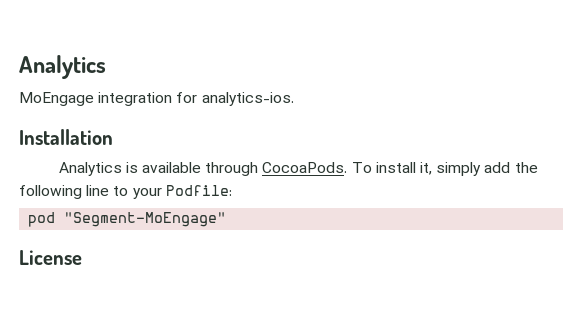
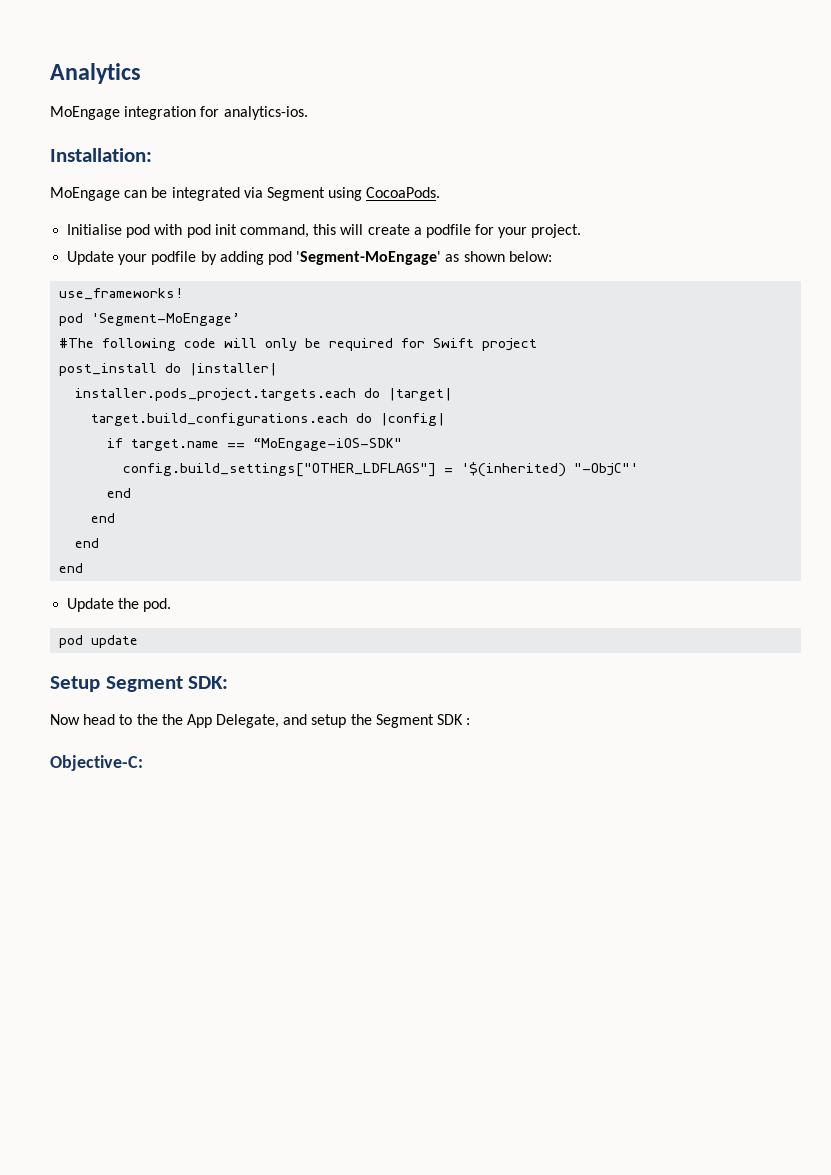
[19,129,113,145] [58,162,538,176] [19,185,232,199] [28,212,227,227] [19,250,82,265] Installation // Analytics is available through CocoaPods. To install it, simply add the following line to your Podfile: // pod "Segment-MoEngage" // License -> [50,148,152,162] [50,187,441,201] [67,224,582,238] [67,251,552,265] [59,288,184,300] [59,313,241,326] [59,338,538,351] [59,363,278,376] [75,388,453,401] [91,413,446,426] [107,438,403,451] [123,462,639,477] [107,488,132,498] [91,513,116,523] [75,538,100,548] [59,563,84,573] [67,598,172,612] [59,635,139,648] [50,676,229,692] [50,714,471,728] [50,755,143,771] Installation: // MoEngage can be integrated via Segment using CocoaPods. // Initialise pod with pod init command, this will create a podfile for your project. // Update your podfile by adding pod 'Segment-MoEngage' as shown below: // use_frameworks! // pod 'Segment-MoEngage’ // #The following code will only be required for Swift project // post_install do |installer| // installer.pods_project.targets.each do |target| // target.build_configurations.each do |config| // if target.name == “MoEngage-iOS-SDK" // config.build_settings["OTHER_LDFLAGS"] = '$(inherited) "-ObjC"' // end // end // end // end // Update the pod. // pod update // Setup Segment SDK: // Now head to the the App Delegate, and setup the Segment SDK : // Objective-C:

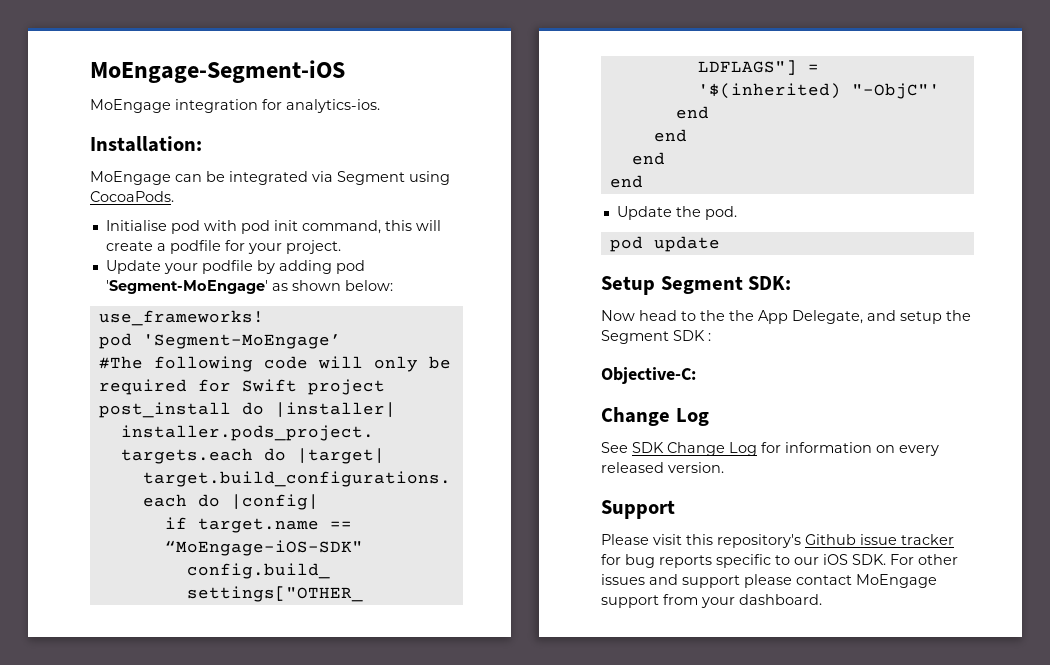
[50,63,141,84] Analytics -> [90,60,345,83] MoEngage-Segment-iOS
(143, 763) none -> [601,407,709,426] [601,442,939,456] [601,462,724,473] [601,500,675,519] [601,534,954,548] [601,554,958,568] [601,574,937,588] [601,594,822,608] // Change Log // See SDK Change Log for information on every released version. // Support // Please visit this repository's Github issue tracker for bug reports specific to our iOS SDK. For other issues and support please contact MoEngage support from your dashboard.

